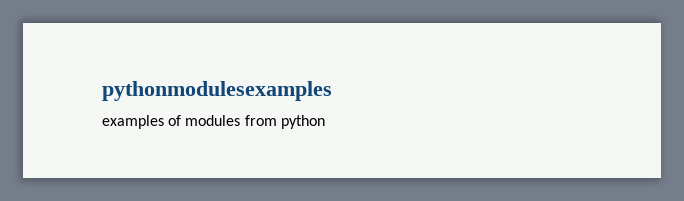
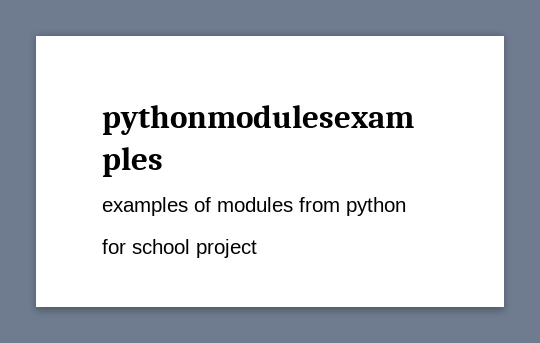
(325, 122) none -> [102,239,257,258] // for school project

